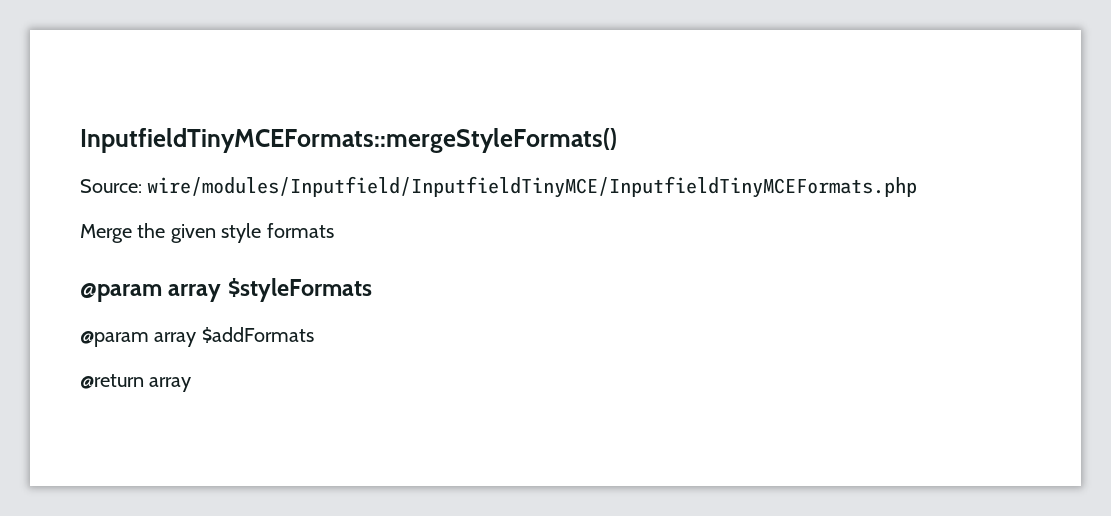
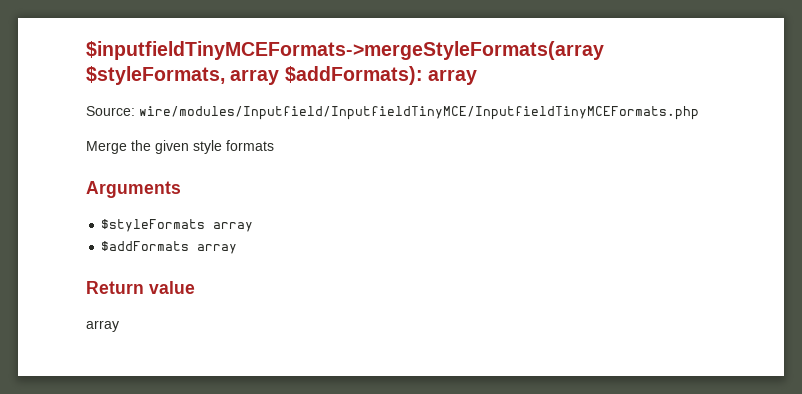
[80,128,617,153] InputfieldTinyMCEFormats::mergeStyleFormats() -> [86,41,604,60] [86,66,477,85] $inputfieldTinyMCEFormats->mergeStyleFormats(array $styleFormats, array $addFormats): array
[80,278,372,302] [80,327,314,347] [80,374,144,389] @param array $styleFormats // @param array $addFormats // @return -> [86,181,181,198] [101,219,254,232] [101,241,238,254] [86,281,195,294] Arguments // $styleFormats array // $addFormats array // Return value //

